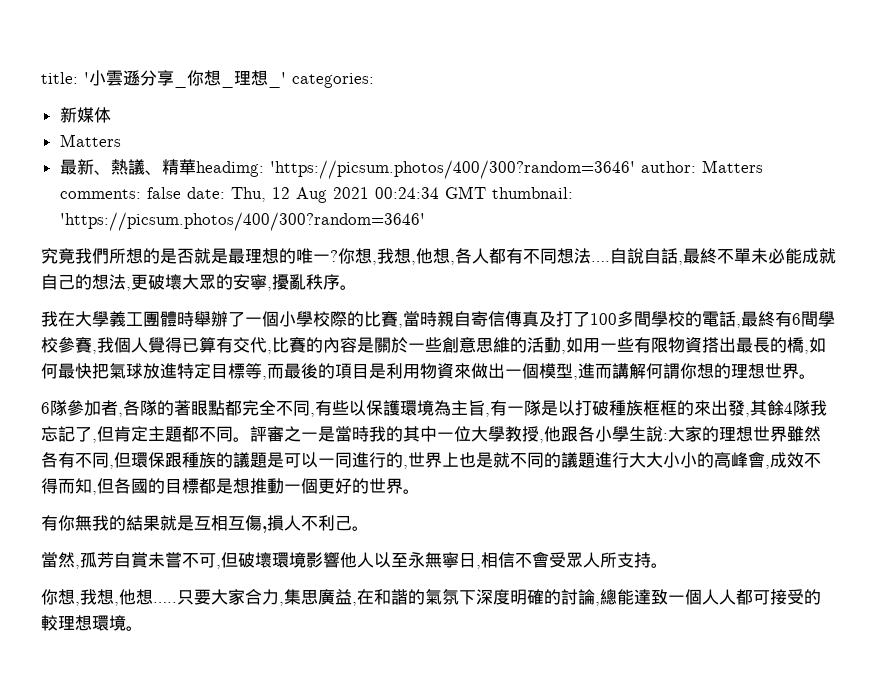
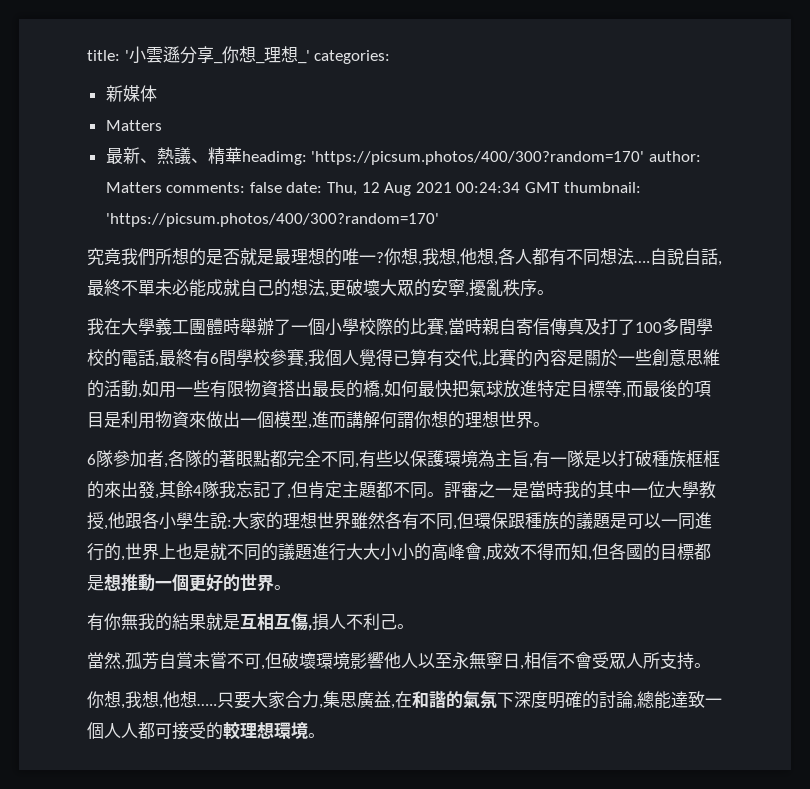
[269,160,635,179] 'https://picsum.photos/400/300?random=3646' -> [311,151,645,165] 'https://picsum.photos/400/300?random=170'
[59,212,425,231] 'https://picsum.photos/400/300?random=3646' -> [105,213,439,227] 'https://picsum.photos/400/300?random=170'

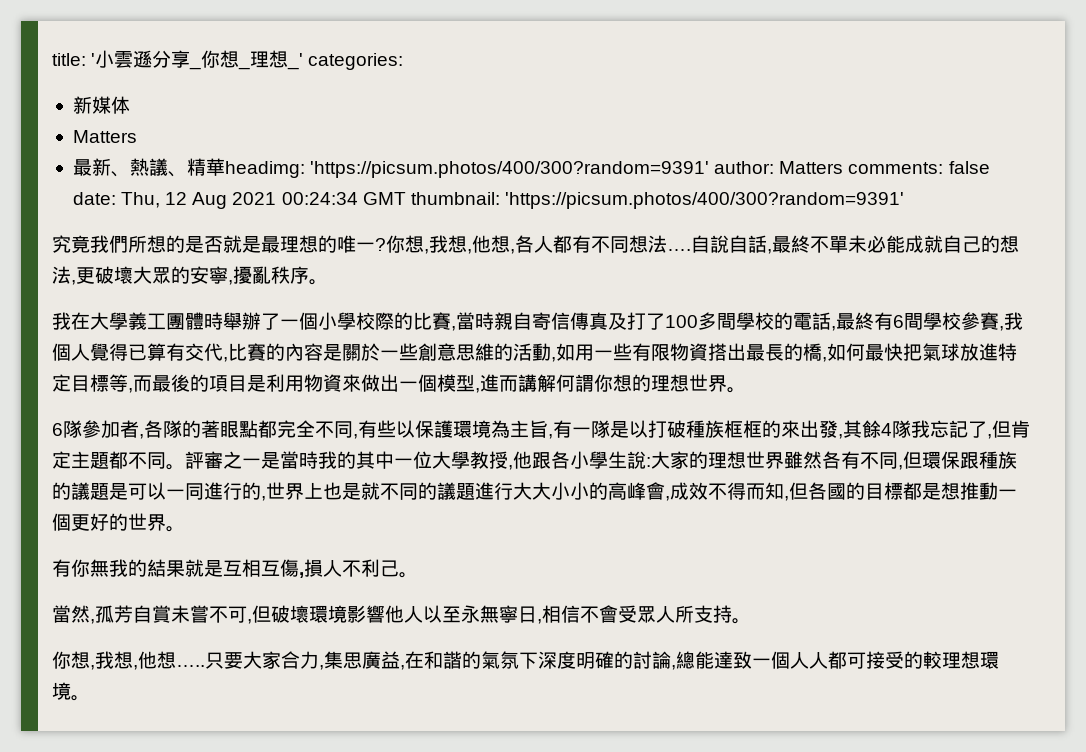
[311,151,645,165] 'https://picsum.photos/400/300?random=170' -> [310,161,710,178] 'https://picsum.photos/400/300?random=9391'
[105,213,439,227] 'https://picsum.photos/400/300?random=170' -> [504,192,904,209] 'https://picsum.photos/400/300?random=9391'

